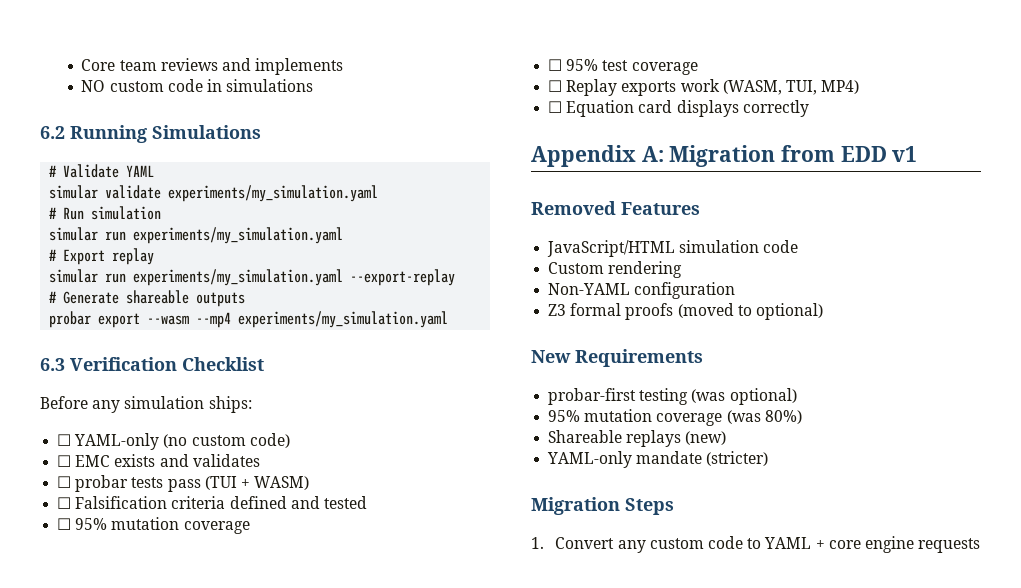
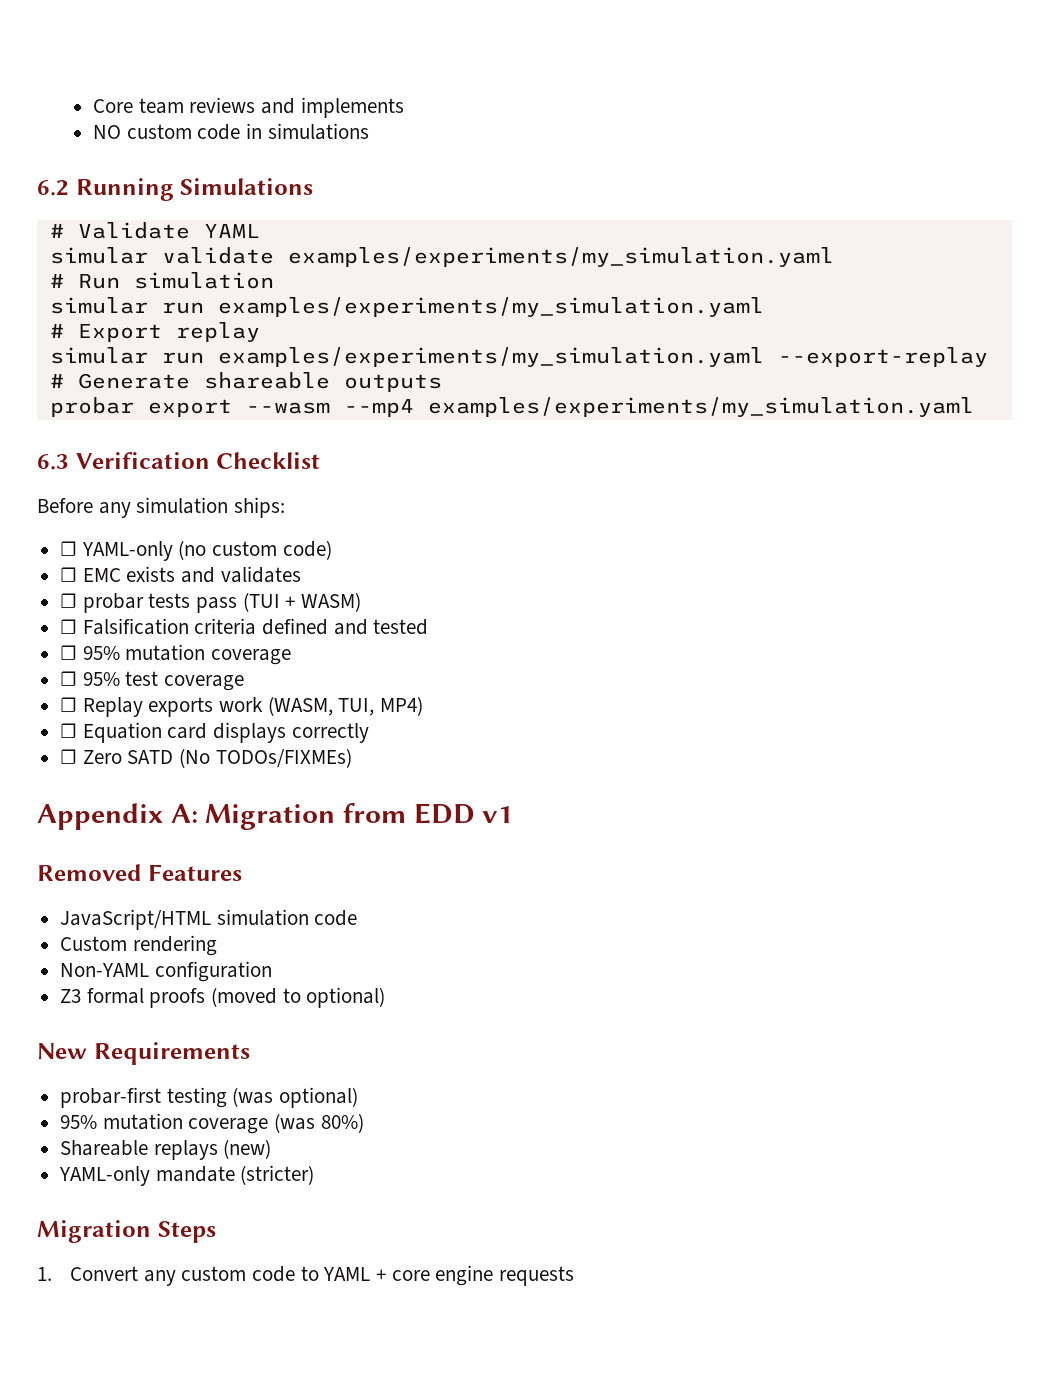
[168,185,379,202] experiments/my_simulation.yaml -> [287,247,834,267] examples/experiments/my_simulation.yaml
[133,227,344,244] experiments/my_simulation.yaml -> [217,297,764,317] examples/experiments/my_simulation.yaml
[133,269,344,286] experiments/my_simulation.yaml -> [217,347,764,367] examples/experiments/my_simulation.yaml
[238,311,449,328] experiments/my_simulation.yaml -> [427,397,974,417] examples/experiments/my_simulation.yaml
(809, 108) none -> [60,748,352,768] // ☐ Zero SATD (No TODOs/FIXMEs)

